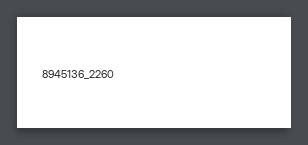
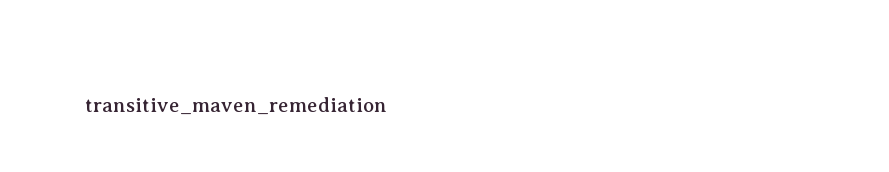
[42,70,114,79] 8945136_2260 -> [85,97,387,115] transitive_maven_remediation

